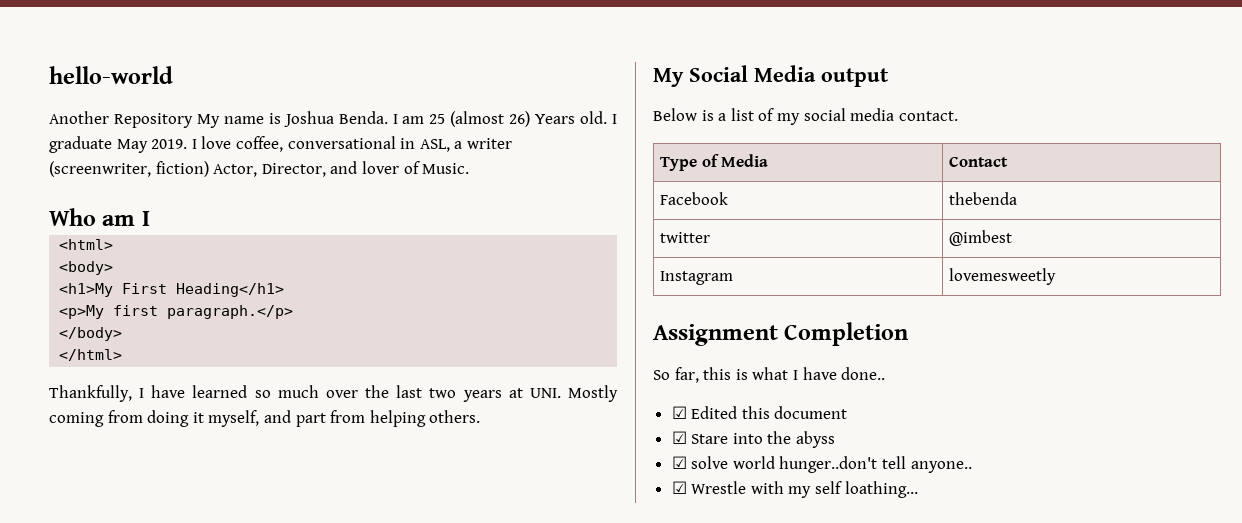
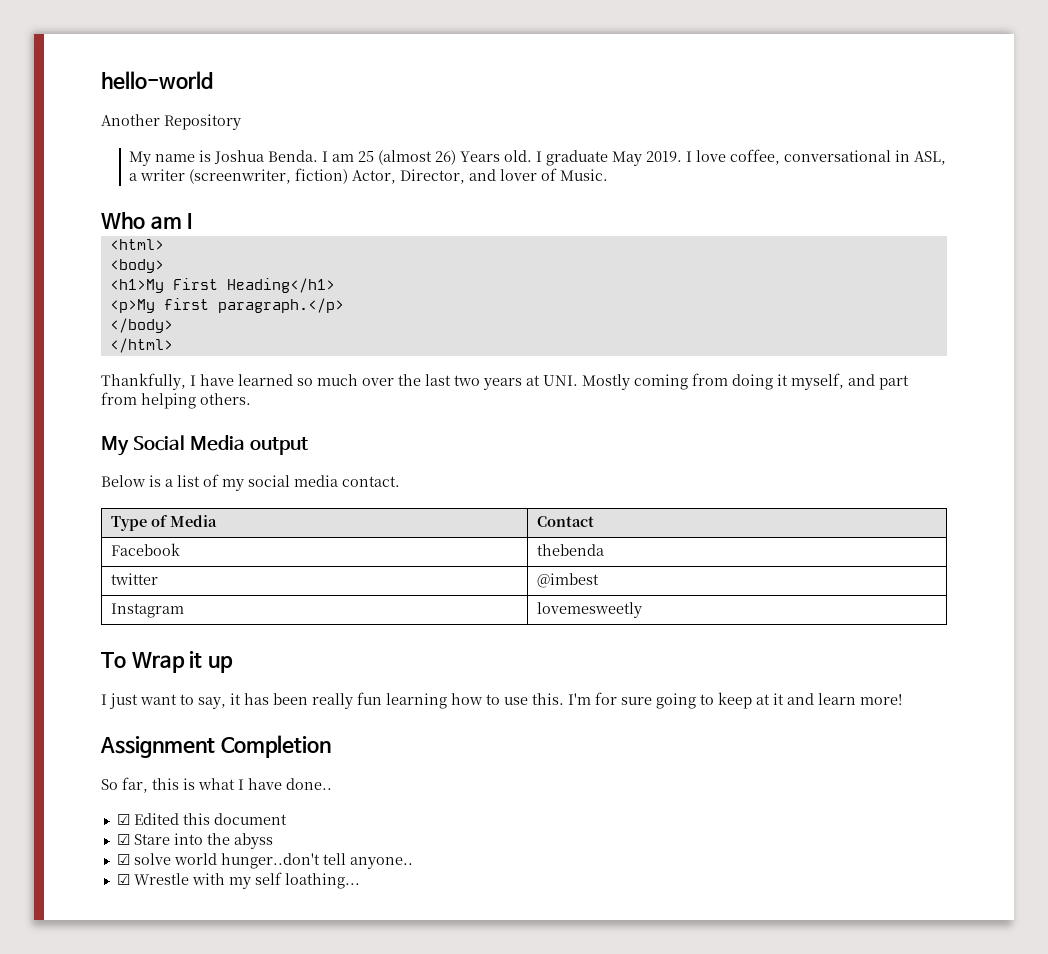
(193, 120) none -> (241, 122) //
(1057, 276) none -> [101,651,233,673] [101,692,902,709] // To Wrap it up // I just want to say, it has been really fun learning how to use this. I'm for sure going to keep at it and learn more!

